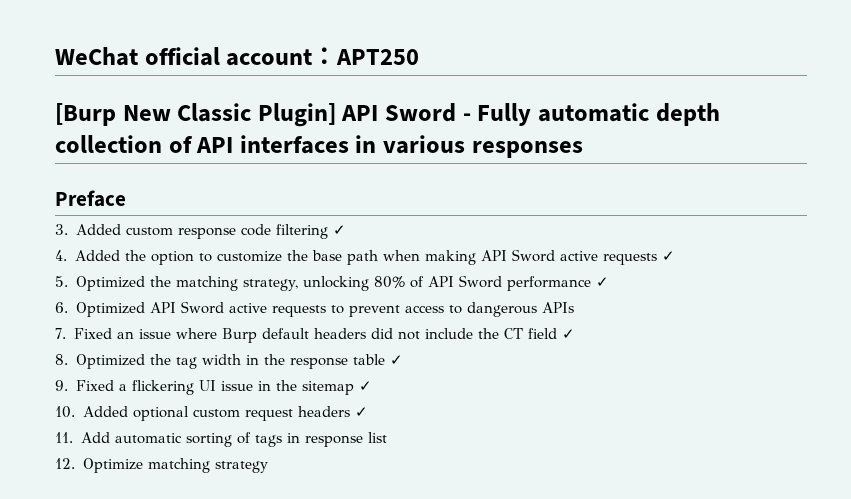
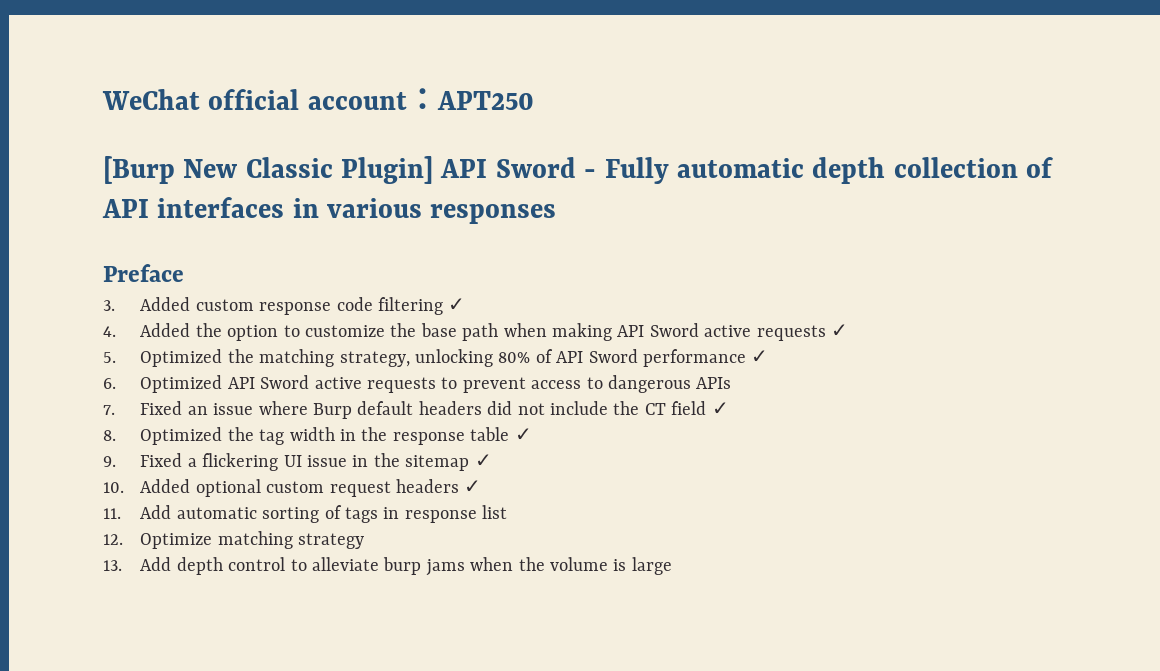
(268, 467) none -> [103,557,672,576] // 13. Add depth control to alleviate burp jams when the volume is large

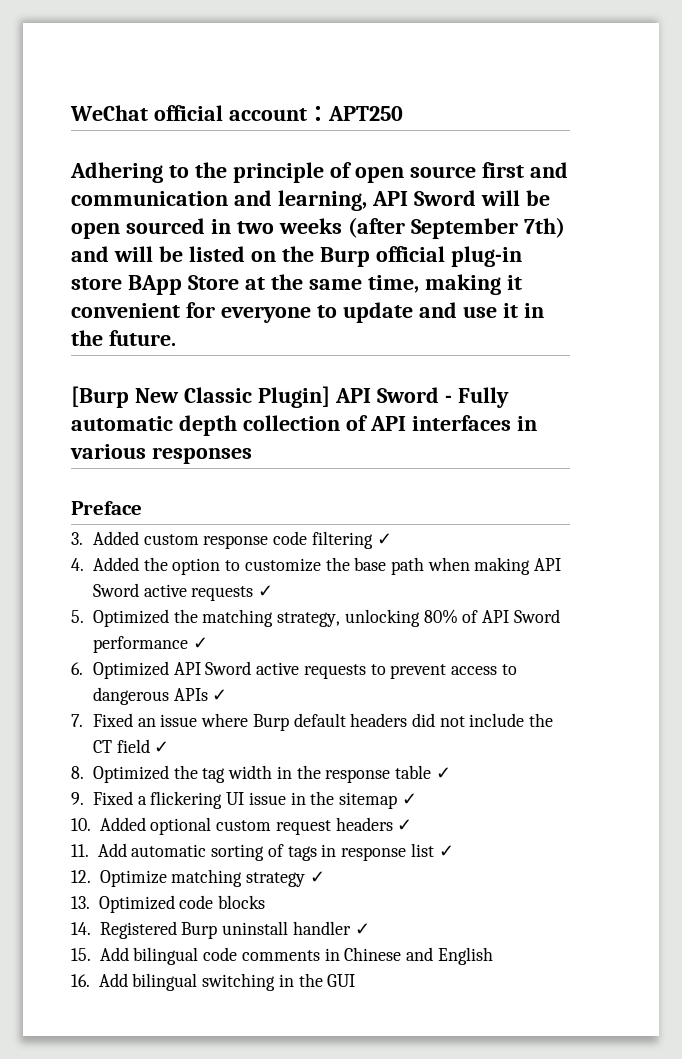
(534, 100) none -> [70,162,568,183] [71,190,550,211] [71,217,565,239] [71,246,522,267] [71,274,522,295] [71,302,544,323] [71,330,176,346] // Adhering to the principle of open source first and communication and learning, API Sword will be open sourced in two weeks (after September 7th) and will be listed on the Burp official plug-in store BApp Store at the same time, making it convenient for everyone to update and use it in the future.
(732, 383) none -> [212,689,228,701] ✓
(508, 512) none -> [438,845,454,857] ✓
[103,557,672,576] // 13. Add depth control to alleviate burp jams when the volume is large -> [309,871,325,883] [71,895,266,913] [71,921,370,939] [71,947,493,965] [71,973,356,991] ✓ // 13. Optimized code blocks // 14. Registered Burp uninstall handler ✓ // 15. Add bilingual code comments in Chinese and English // 16. Add bilingual switching in the GUI

